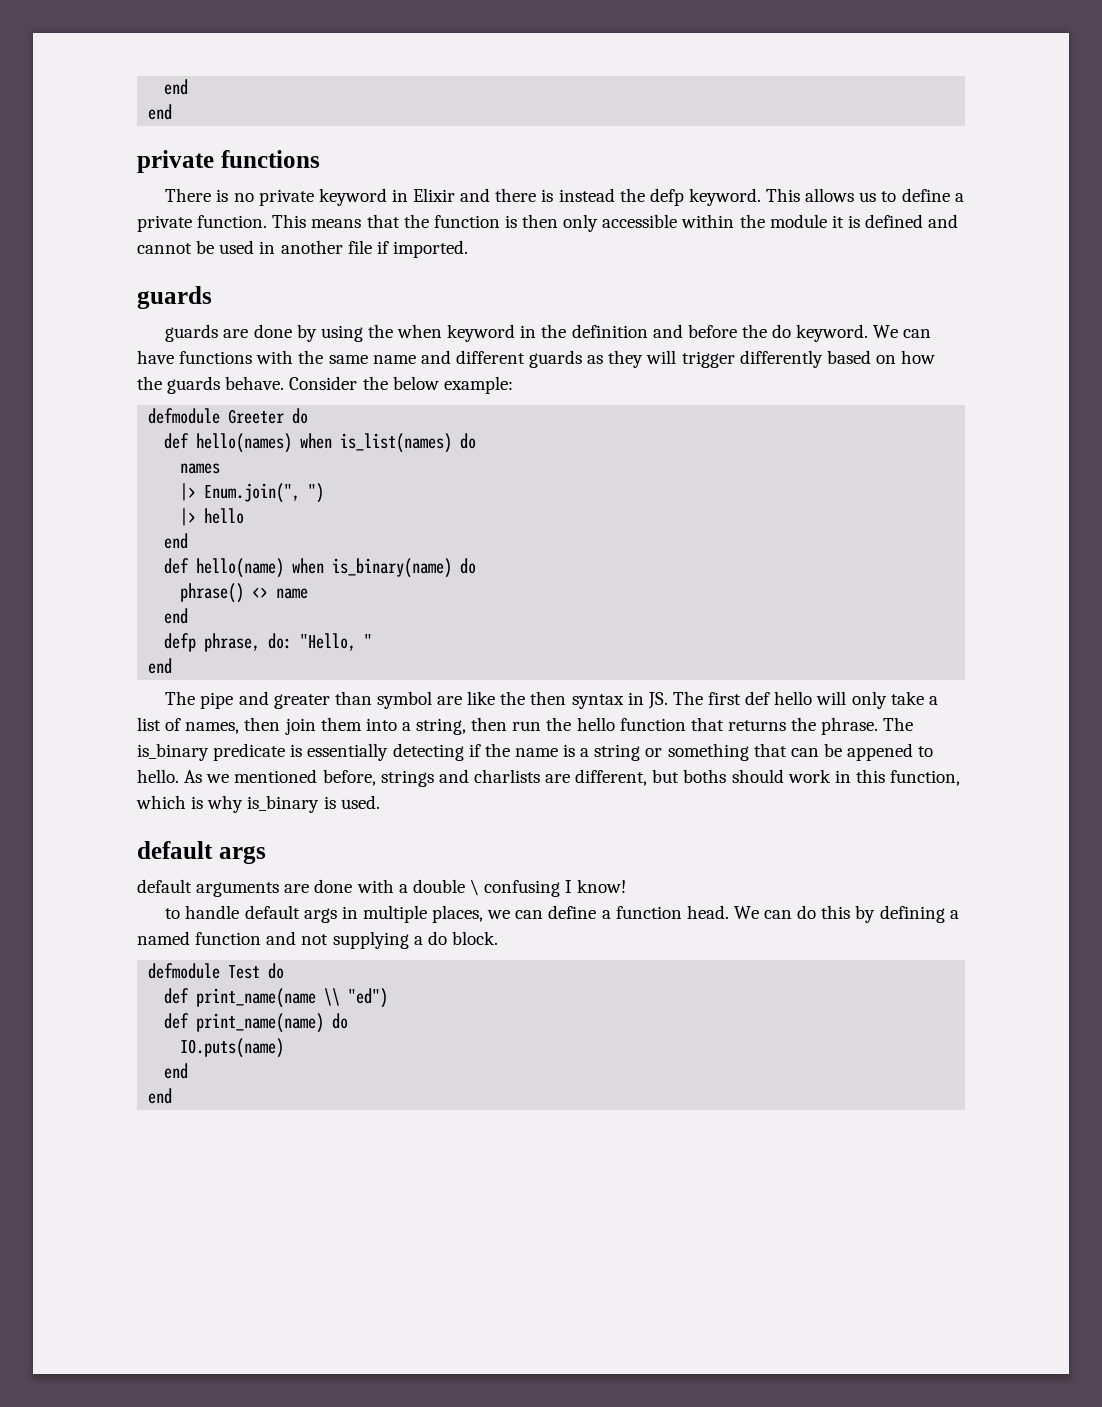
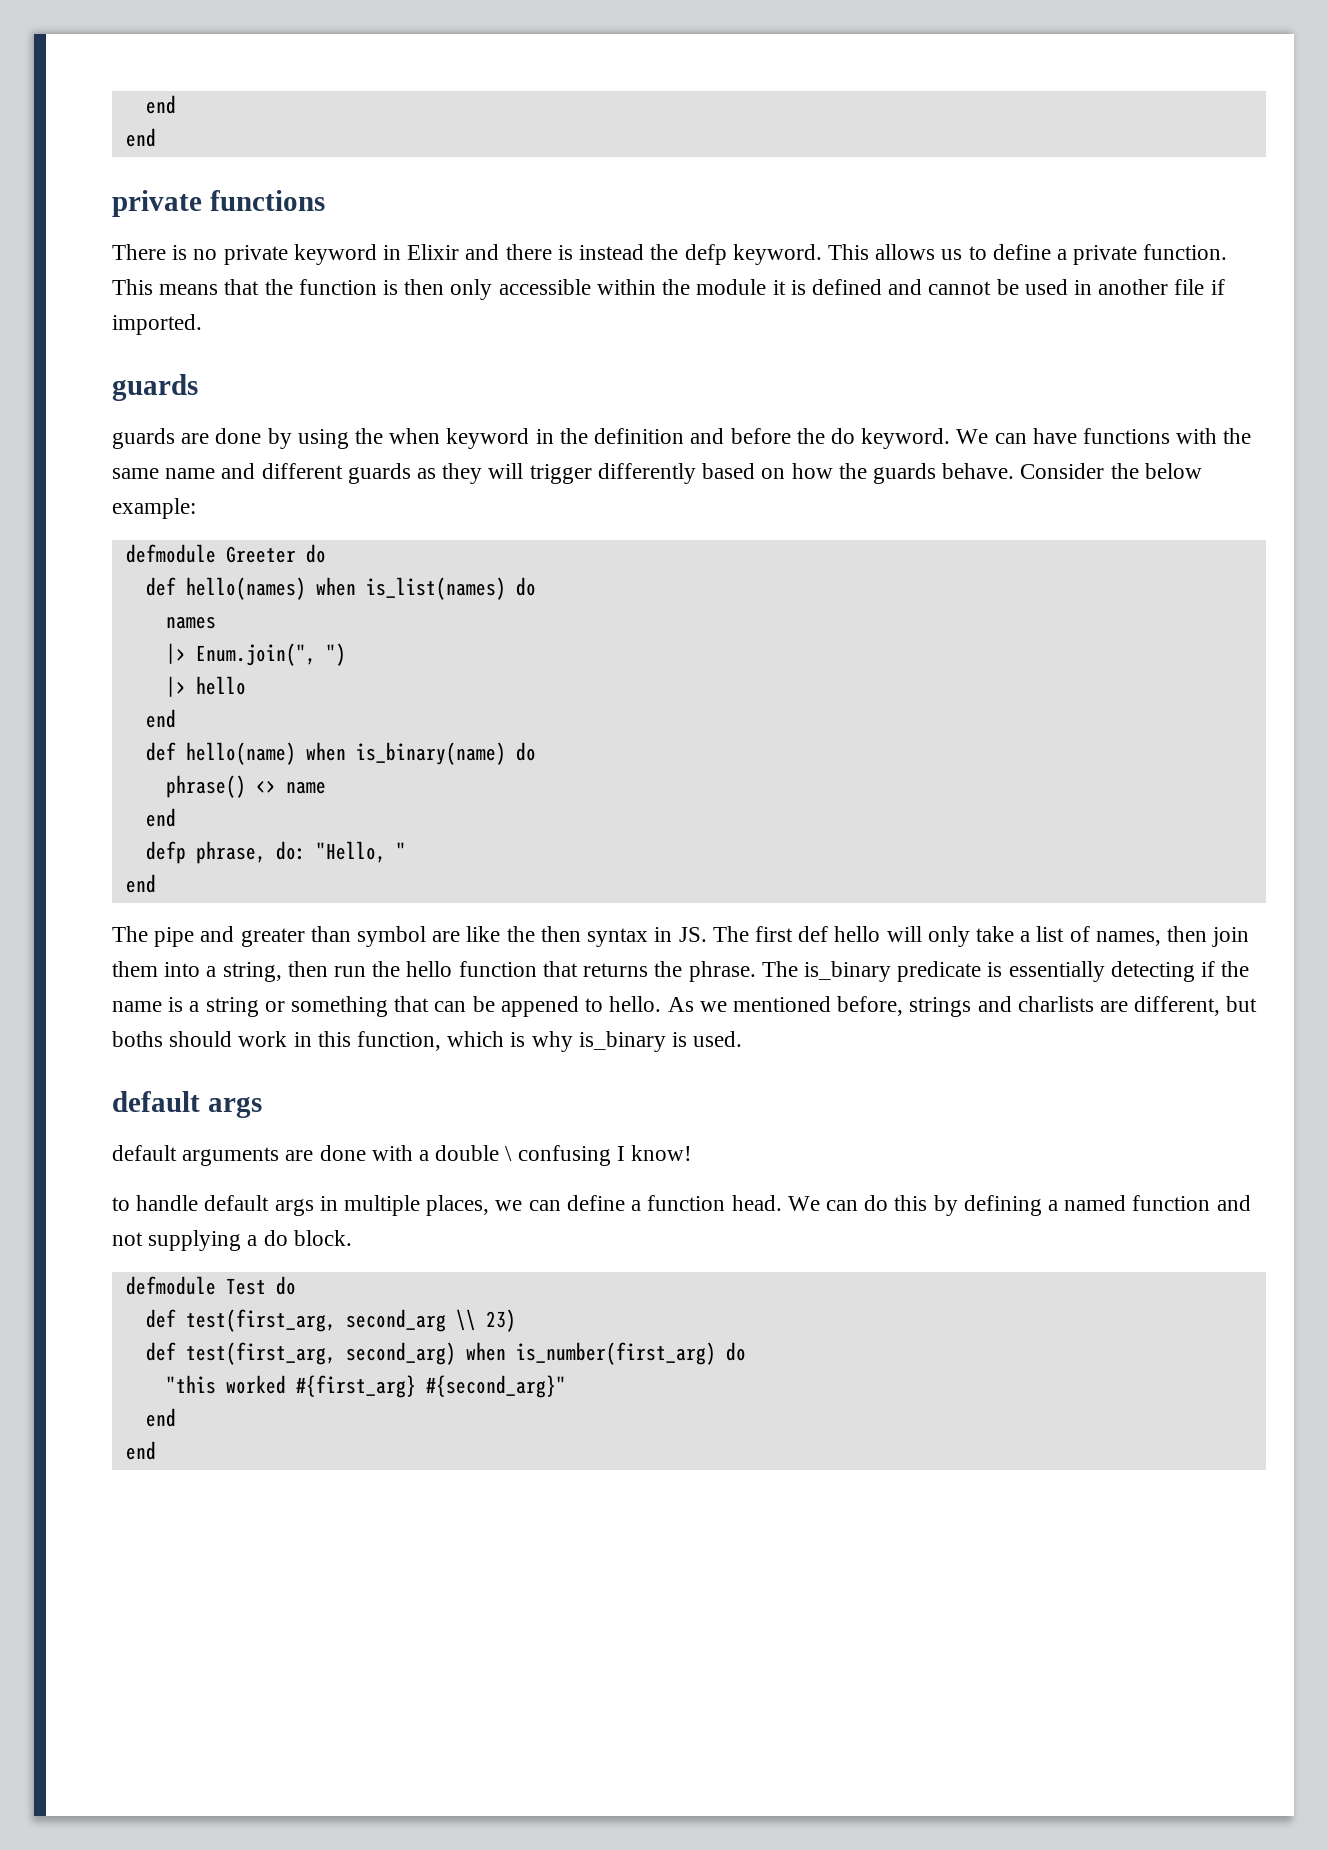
[196,988,389,1008] [164,1013,349,1033] [180,1038,285,1058] print_name(name \\ "ed") // def print_name(name) do // IO.puts(name) -> [185,1309,516,1332] [145,1342,746,1365] [165,1375,566,1398] test(first_arg, second_arg \\ 23) // def test(first_arg, second_arg) when is_number(first_arg) do // "this worked #{first_arg} #{second_arg}"

